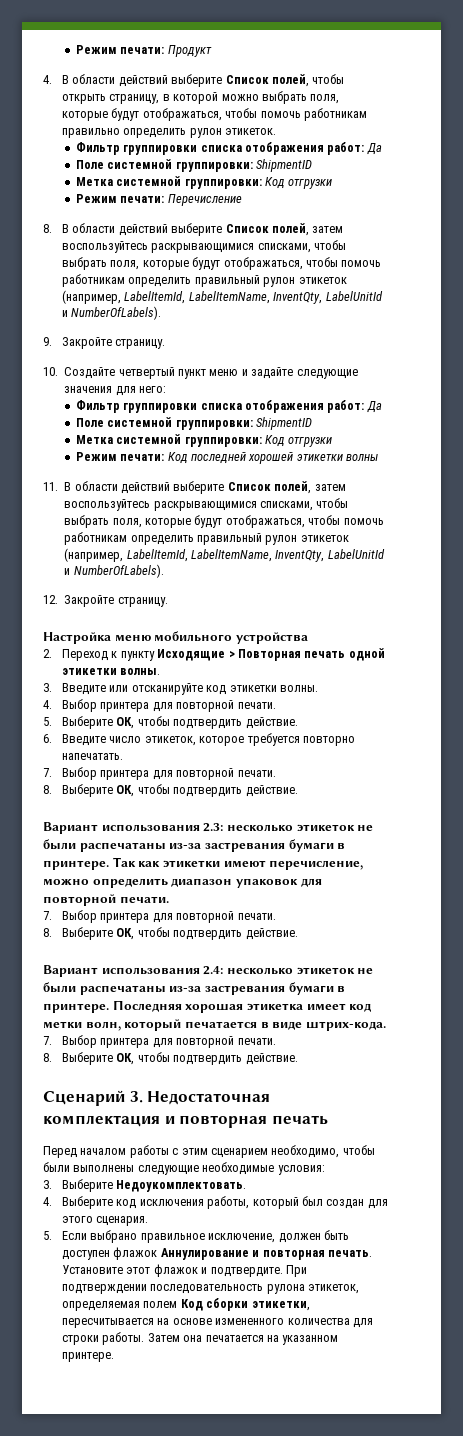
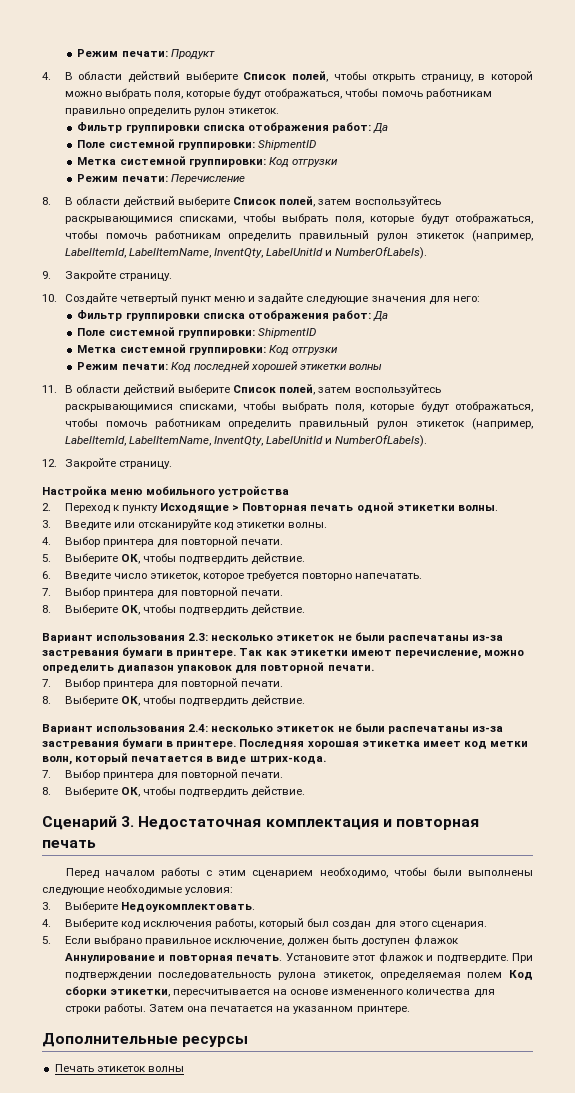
(115, 1357) none -> [42,1033,249,1047] [54,1064,184,1072] // Дополнительные ресурсы // Печать этикеток волны

